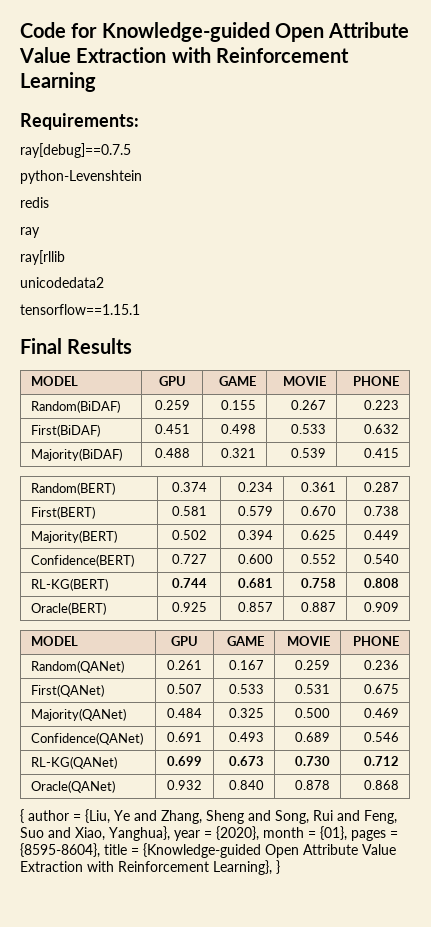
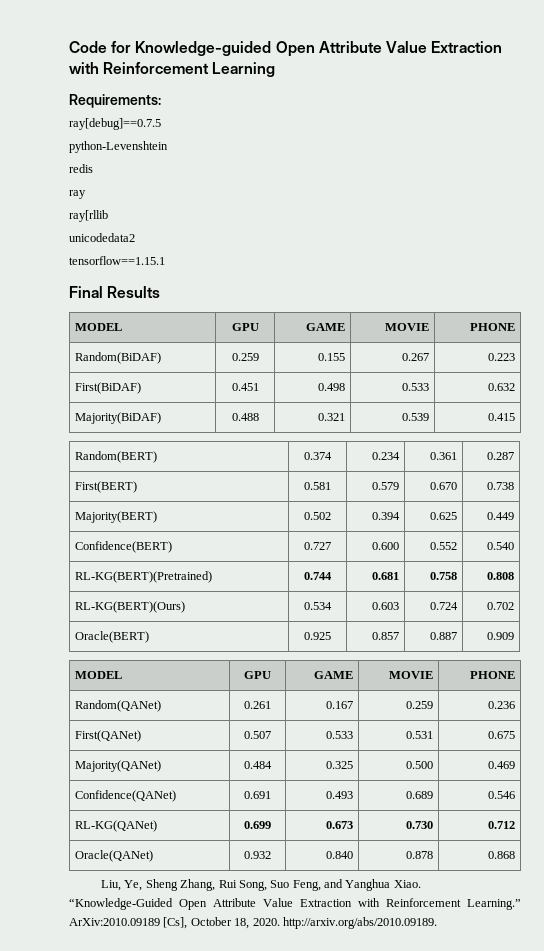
[31,578,109,591] RL-KG(BERT) -> [74,571,212,583] RL-KG(BERT)(Pretrained)
(399, 583) none -> [74,601,185,613] [304,602,332,610] [372,602,400,610] [430,602,459,610] [487,602,515,610] // RL-KG(BERT)(Ours) | 0.534 | 0.603 | 0.724 | 0.702
[20,809,397,824] [20,826,398,841] [20,843,396,858] [20,860,280,875] { author = {Liu, Ye and Zhang, Sheng and Song, Rui and Feng, Suo and Xiao, Yanghua}, year = {2020}, month = {01}, pages = {8595-8604}, title = {Knowledge-guided Open Attribute Value Extraction with Reinforcement Learning}, } -> [101,879,421,891] [69,898,521,910] [69,917,437,929] Liu, Ye, Sheng Zhang, Rui Song, Suo Feng, and Yanghua Xiao. “Knowledge-Guided Open Attribute Value Extraction with Reinforcement Learning.” ArXiv:2010.09189 [Cs], October 18, 2020. http://arxiv.org/abs/2010.09189.

